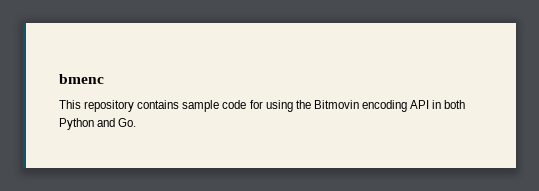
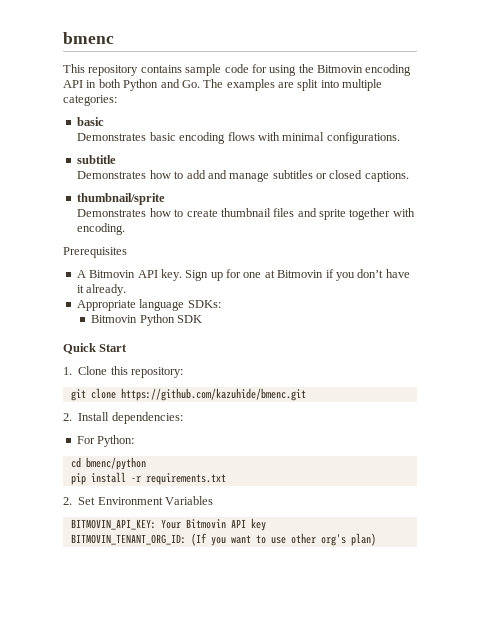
(137, 122) none -> [203,79,383,91] [63,95,117,106] [76,117,104,126] [77,132,400,144] [76,155,116,164] [77,170,409,182] [76,193,165,205] [77,208,415,220] [77,223,126,235] [63,247,127,258] [76,269,410,281] [76,284,127,296] [76,299,221,311] [91,314,202,326] [63,343,128,354] [63,366,183,378] [70,388,306,401] [63,412,183,424] [76,435,135,447] [70,457,146,470] [70,472,226,485] [63,496,213,505] [70,518,266,531] [70,533,376,546] The examples are split into multiple categories: // basic // Demonstrates basic encoding flows with minimal configurations. // subtitle // Demonstrates how to add and manage subtitles or closed captions. // thumbnail/sprite // Demonstrates how to create thumbnail files and sprite together with encoding. // Prerequisites // A Bitmovin API key. Sign up for one at Bitmovin if you don’t have it already. // Appropriate language SDKs: // Bitmovin Python SDK // Quick Start // 1. Clone this repository: // git clone https://github.com/kazuhide/bmenc.git // 2. Install dependencies: // For Python: // cd bmenc/python // pip install -r requirements.txt // 2. Set Environment Variables // BITMOVIN_API_KEY: Your Bitmovin API key // BITMOVIN_TENANT_ORG_ID: (If you want to use other org's plan)

